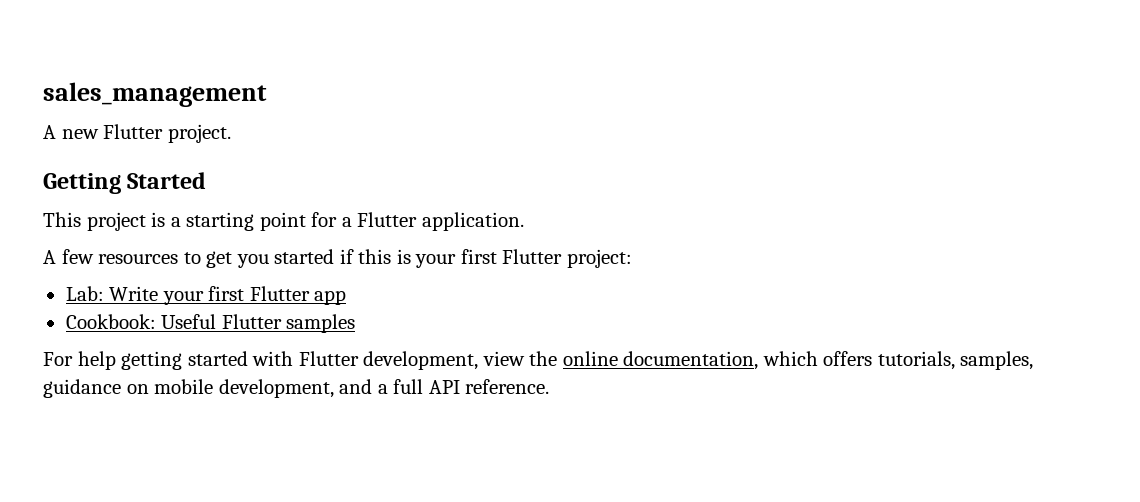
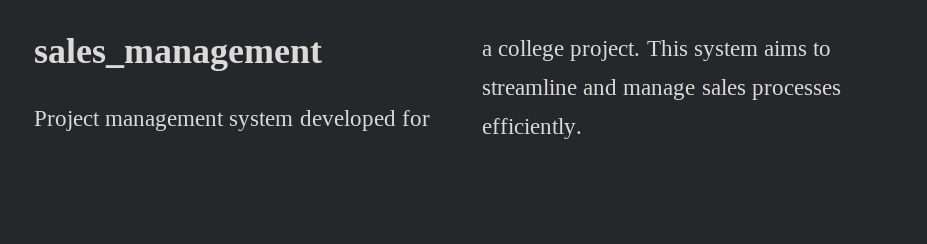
[43,124,231,143] [43,172,207,194] [43,212,524,231] [43,249,632,268] [65,286,347,305] [65,314,356,333] [43,351,1034,370] [43,379,550,398] A new Flutter project. // Getting Started // This project is a starting point for a Flutter application. // A few resources to get you started if this is your first Flutter project: // Lab: Write your first Flutter app // Cookbook: Useful Flutter samples // For help getting started with Flutter development, view the online documentation, which offers tutorials, samples, guidance on mobile development, and a full API reference. -> [34,110,430,131] [482,40,832,61] [482,79,841,100] [482,118,582,139] Project management system developed for a college project. This system aims to streamline and manage sales processes efficiently.

